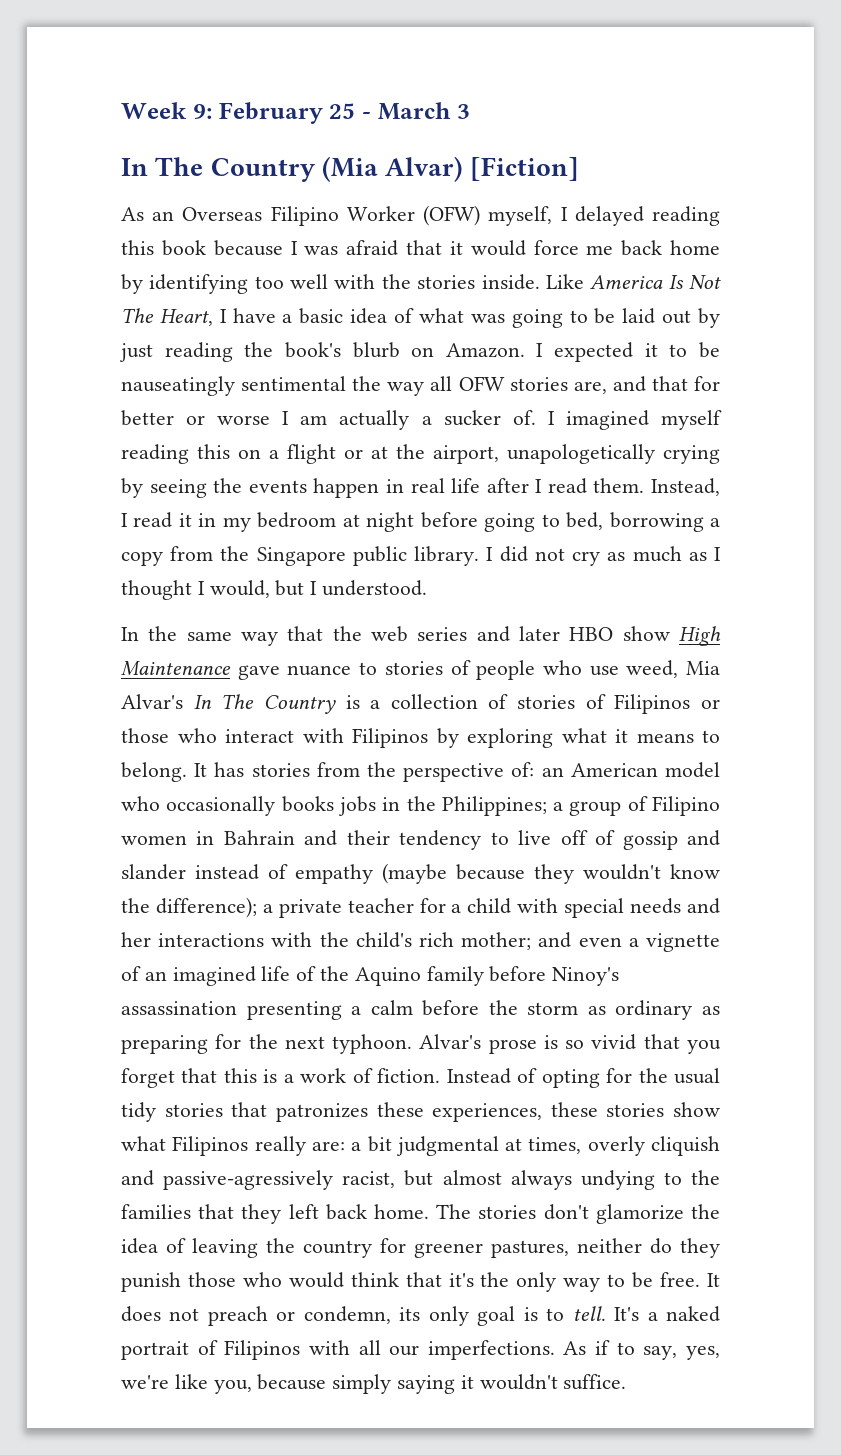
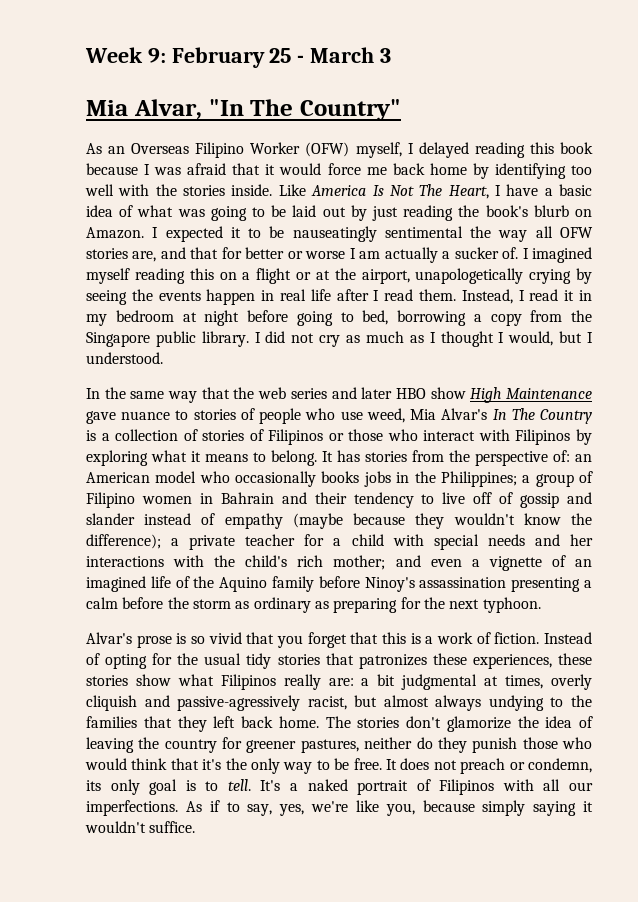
[121,156,580,182] In The Country (Mia Alvar) [Fiction] -> [86,99,401,121] Mia Alvar, "In The Country"
(413, 1044) none -> (541, 605) //

